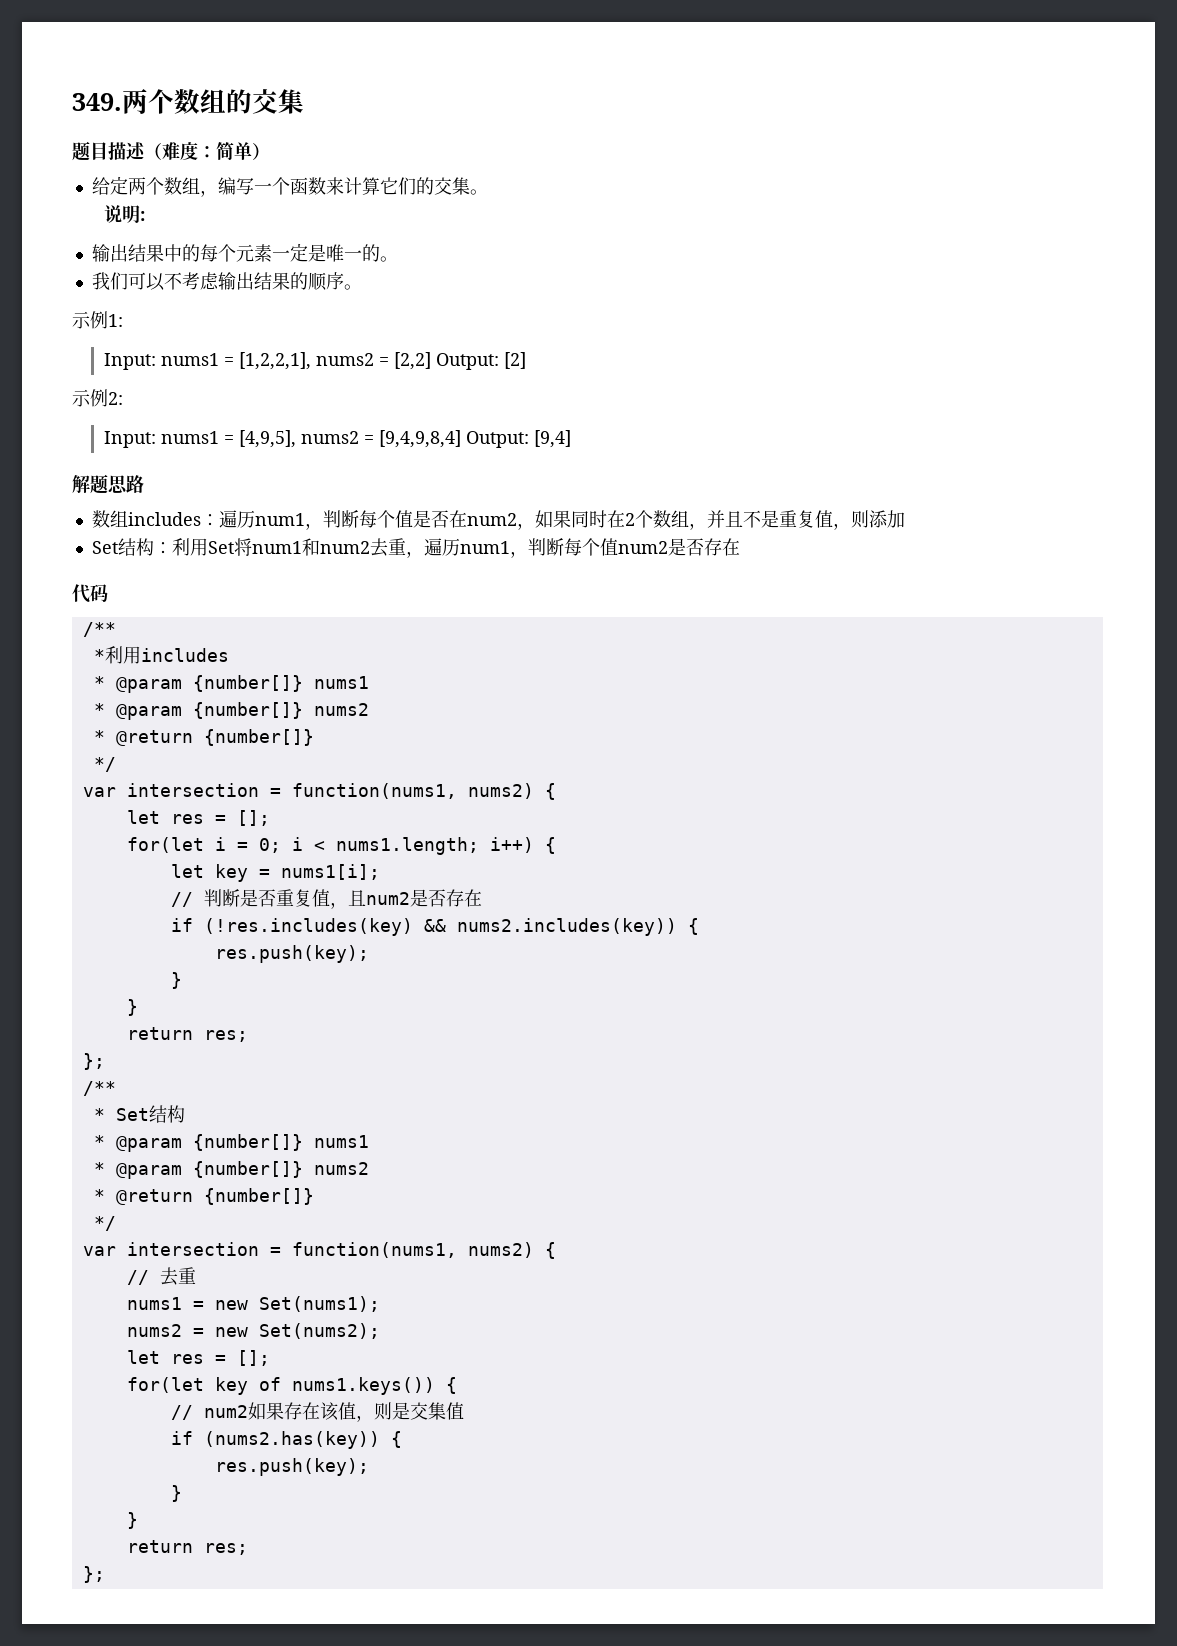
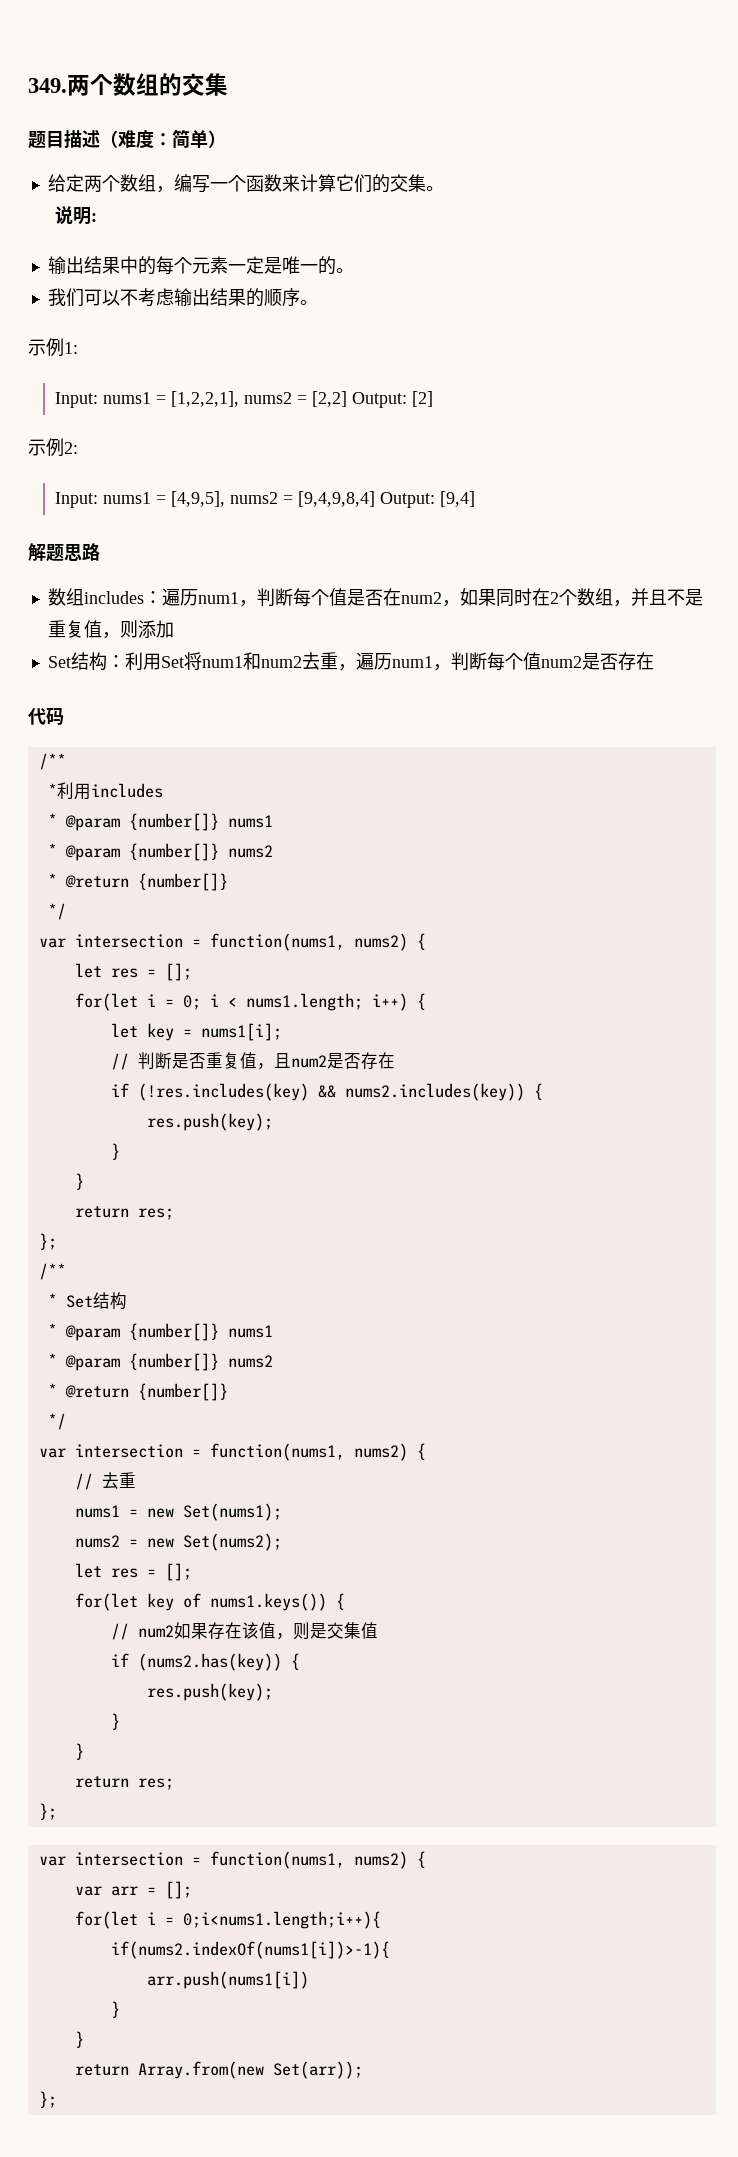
(105, 1574) none -> [38,1851,426,1869] [74,1881,192,1899] [74,1911,381,1929] [110,1941,390,1959] [146,1971,309,1989] [110,2001,120,2018] [74,2031,84,2048] [74,2061,363,2079] [38,2091,57,2108] // var intersection = function(nums1, nums2) { // var arr = []; // for(let i = 0;i<nums1.length;i++){ // if(nums2.indexOf(nums1[i])>-1){ // arr.push(nums1[i]) // } // } // return Array.from(new Set(arr)); // };

